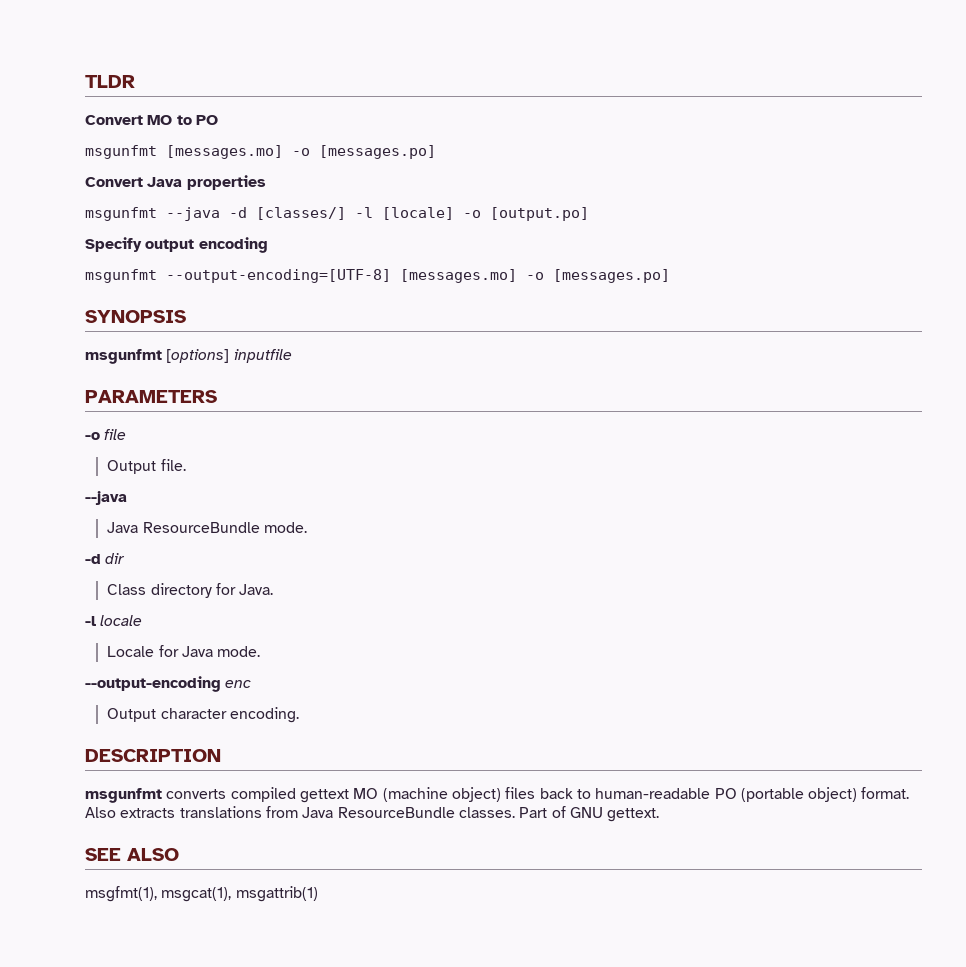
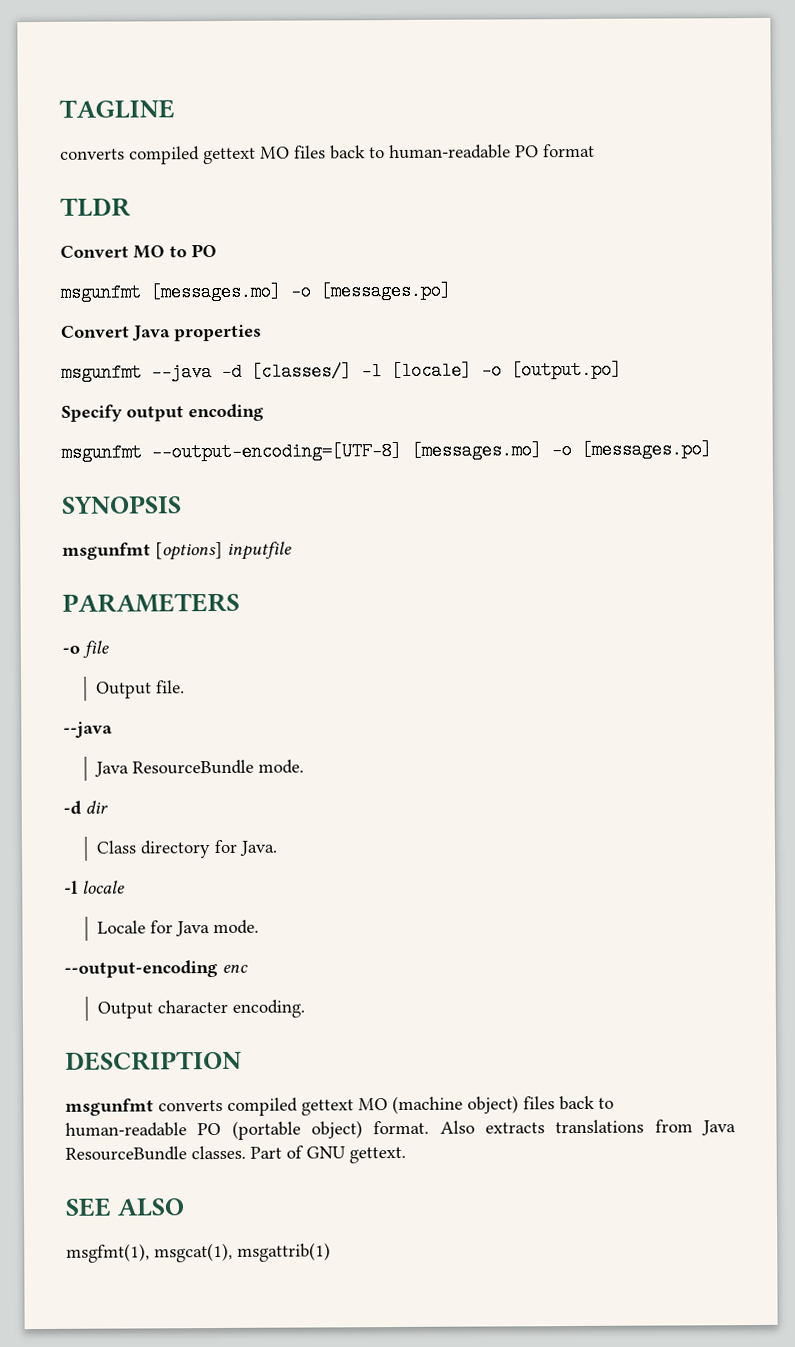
(85, 81) none -> [59,99,175,119] [60,143,595,165] TAGLINE // converts compiled gettext MO files back to human-readable PO format //

